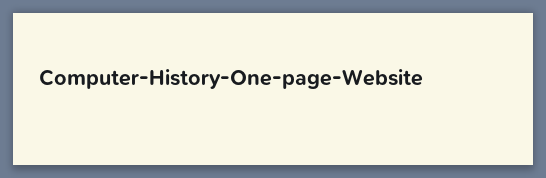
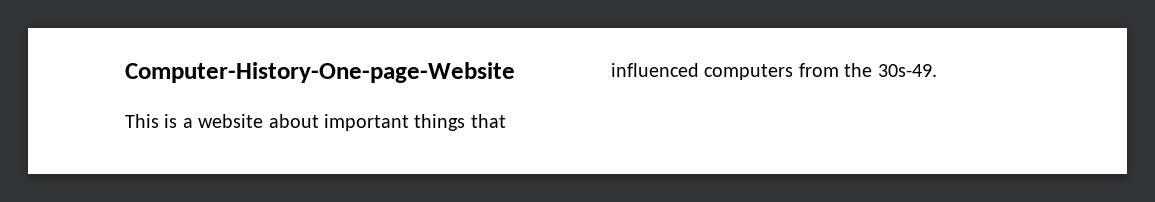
(423, 79) none -> [125,114,506,131] [611,63,937,80] // This is a website about important things that influenced computers from the 30s-49.

